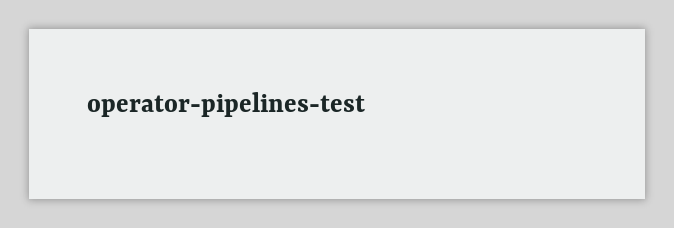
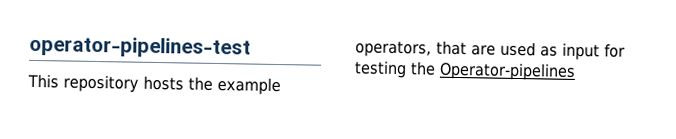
(365, 104) none -> [27,73,281,96] [355,40,625,61] [354,60,576,81] // This repository hosts the example operators, that are used as input for testing the Operator-pipelines

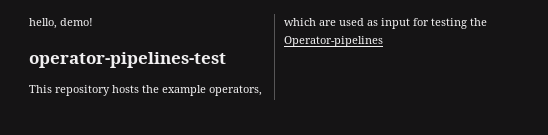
(29, 47) none -> [29,18,93,29] hello, demo! //
[436,40,467,56] that -> [284,18,316,26] which

